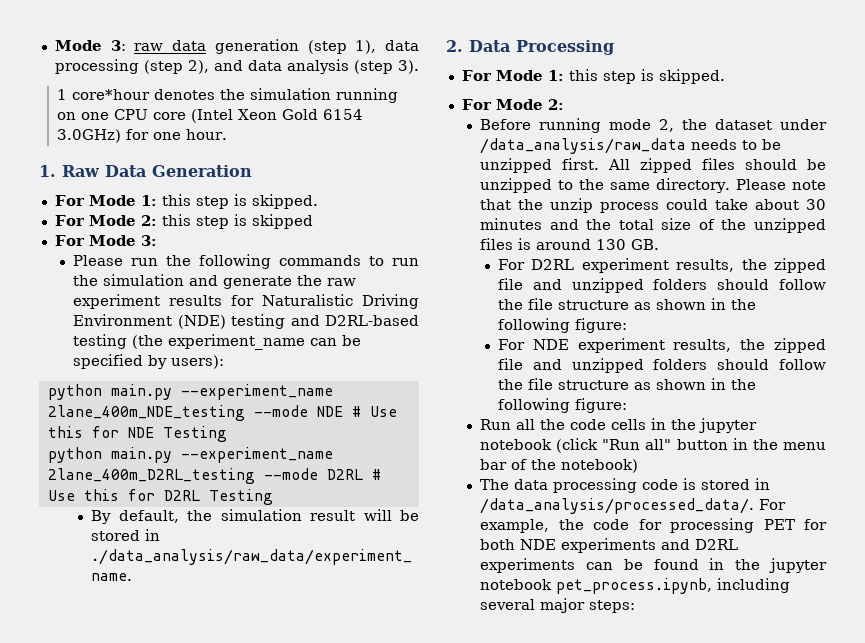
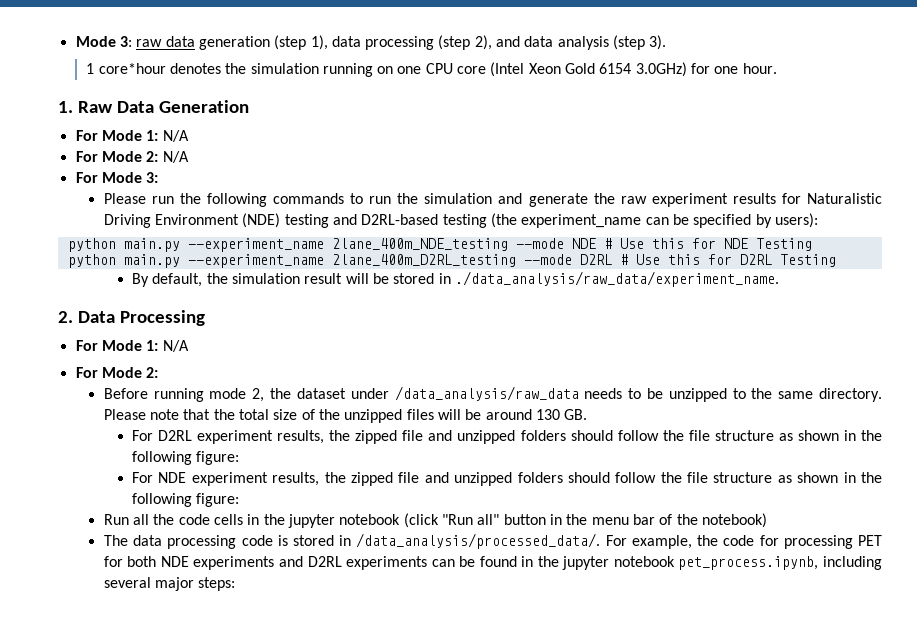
[161,194,318,209] [54,214,313,229] this step is skipped. // For Mode 2: this step is skipped -> [162,130,189,142] [75,151,189,163] N/A // For Mode 2: N/A
[568,69,725,84] this step is skipped. -> [162,340,189,352] N/A
[562,158,826,173] [480,178,553,193] first. All zipped files should be unzipped -> (727, 395) none
[550,198,826,213] [480,218,612,230] unzip process could take about 30 minutes and the -> (235, 414) none
[518,238,532,250] is -> [438,409,482,420] will be

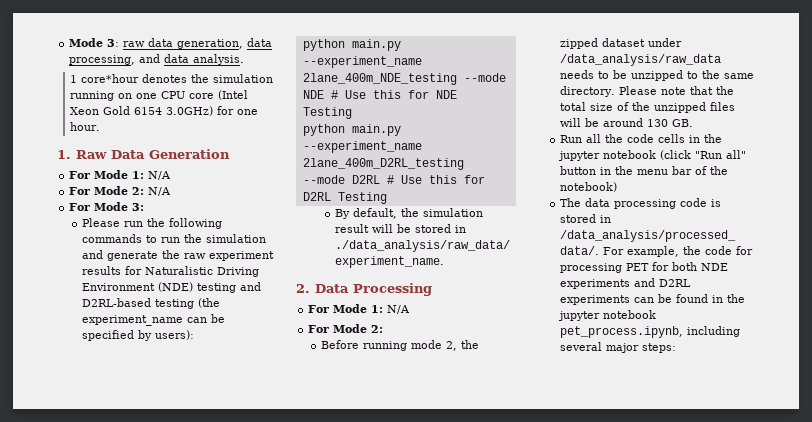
[198,35,667,50] generation (step 1), data processing (step 2), and data analysis (step 3). -> [177,38,273,49] [69,54,245,65] generation, data processing, and data analysis.
(292, 393) none -> [560,38,599,49] zipped
[132,430,883,444] [132,451,240,465] [132,472,882,486] [132,493,240,507] // For D2RL experiment results, the zipped file and unzipped folders should follow the file structure as shown in the following figure: // For NDE experiment results, the zipped file and unzipped folders should follow the file structure as shown in the following figure: -> (694, 123) none

